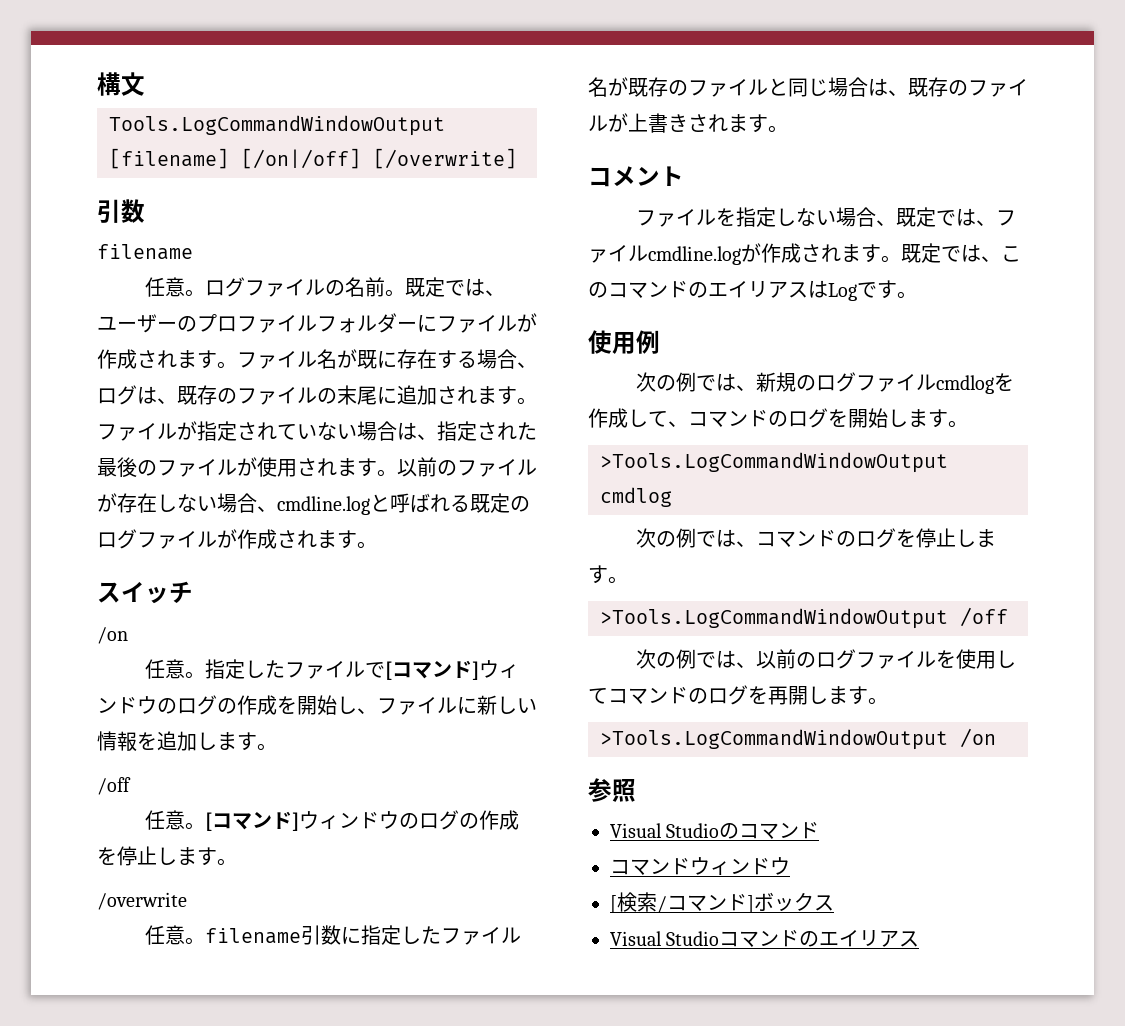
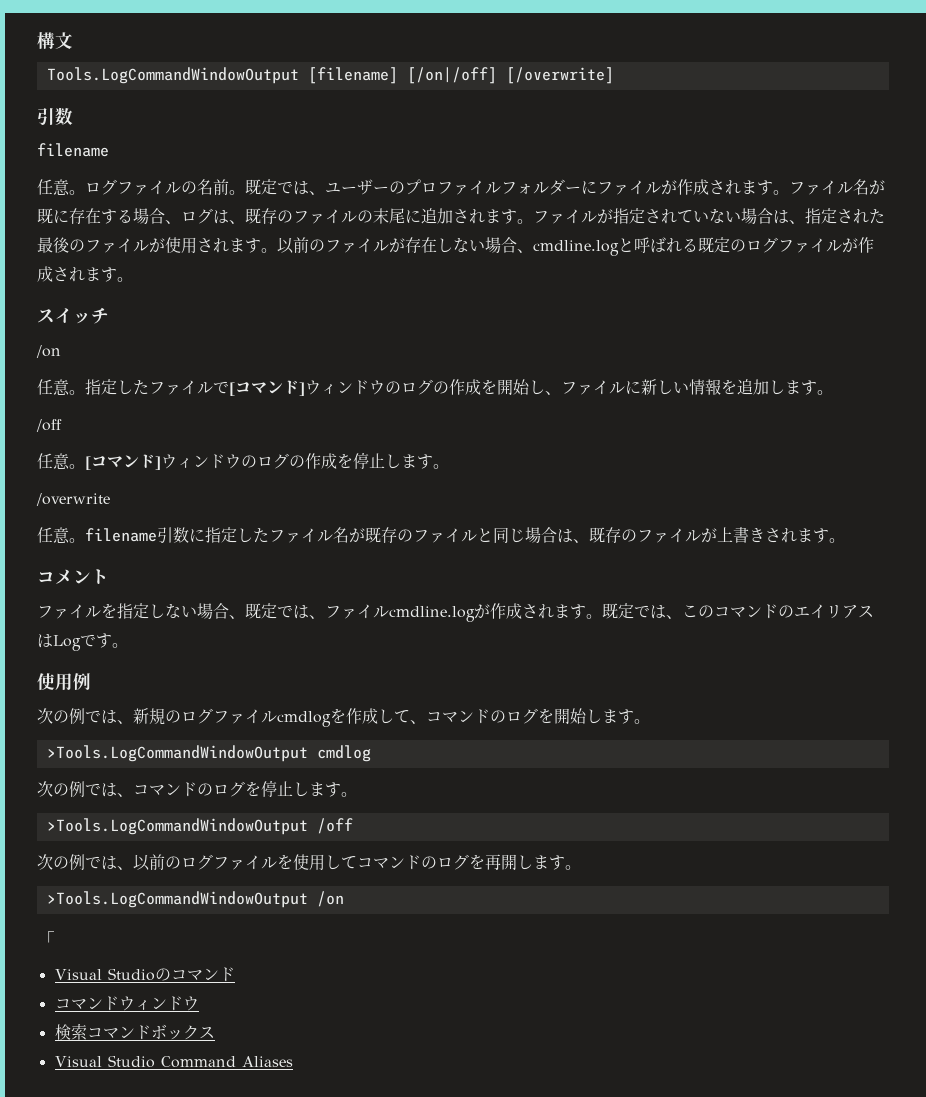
[588,778,636,802] 参照 -> [37,931,55,946] 「
[610,892,754,913] [検索/コマンド] -> [54,1023,151,1040] 検索コマンド
[719,930,920,947] コマンドのエイリアス -> [160,1056,293,1068] Command Aliases

